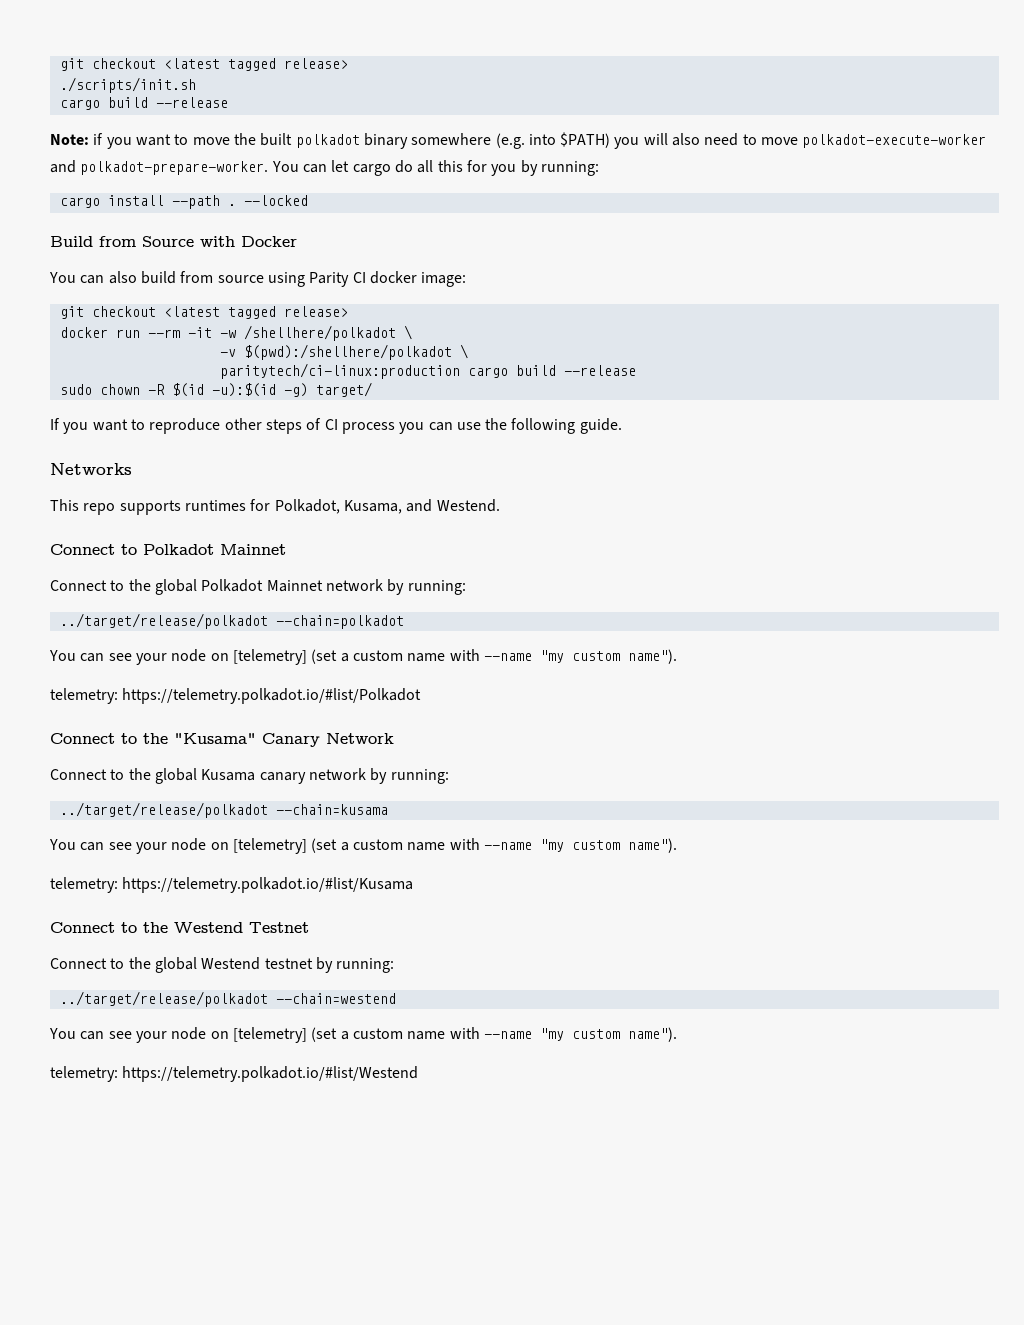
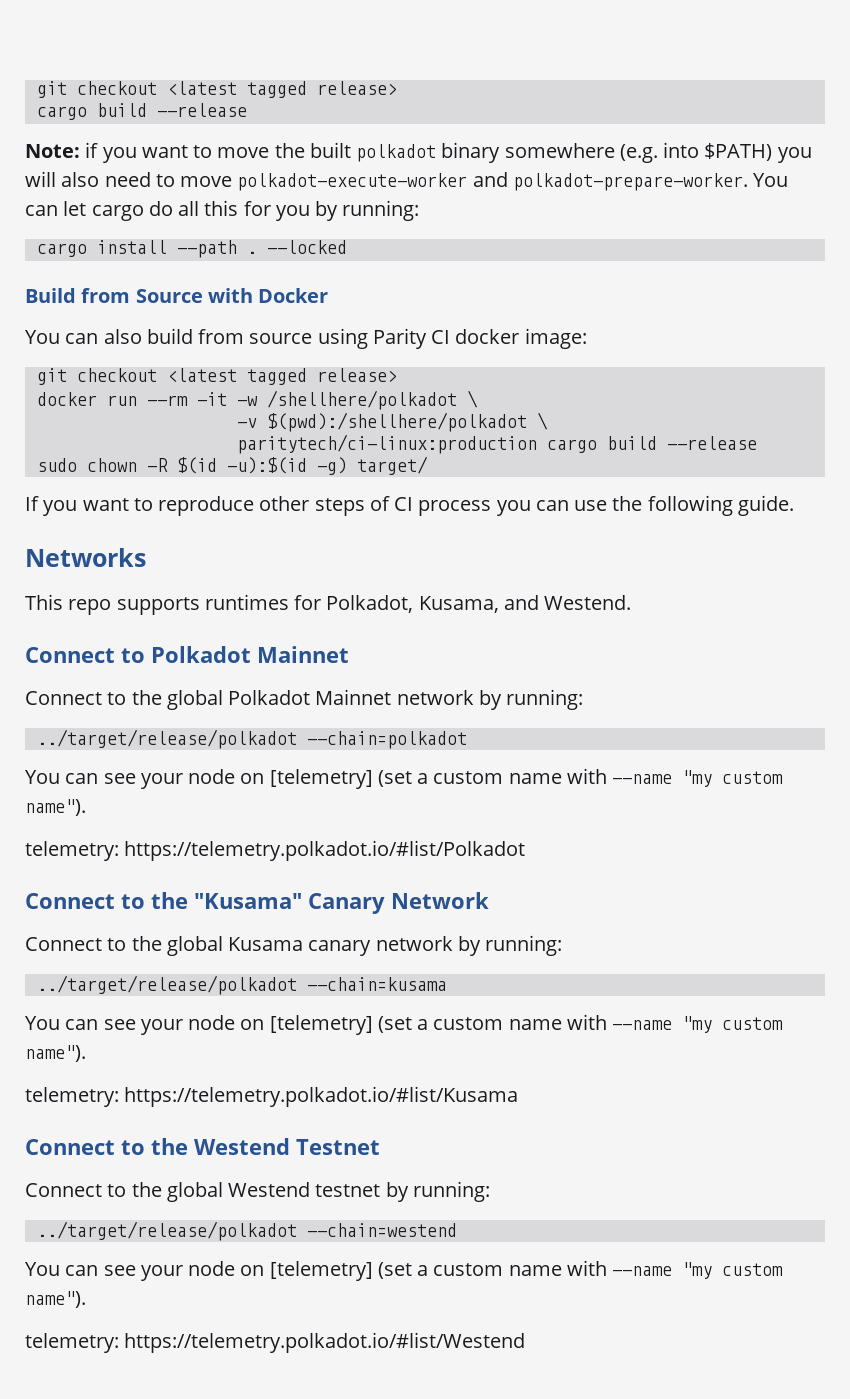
[59,58,348,71] [59,77,196,93] git checkout <latest tagged release> // ./scripts/init.sh -> [36,81,397,98] git checkout <latest tagged release>

